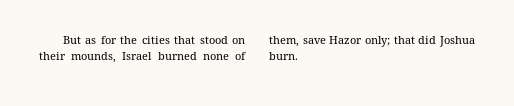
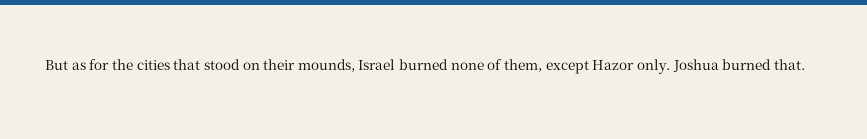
[302,36,475,47] [269,52,298,60] save Hazor only; that did Joshua burn. -> [545,59,805,74] except Hazor only. Joshua burned that.

